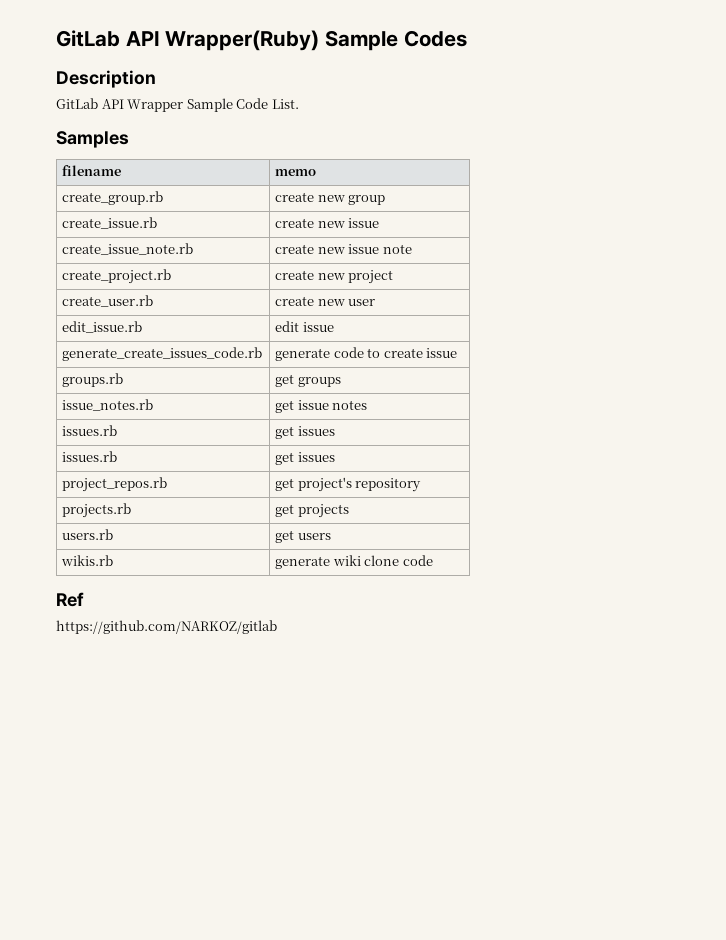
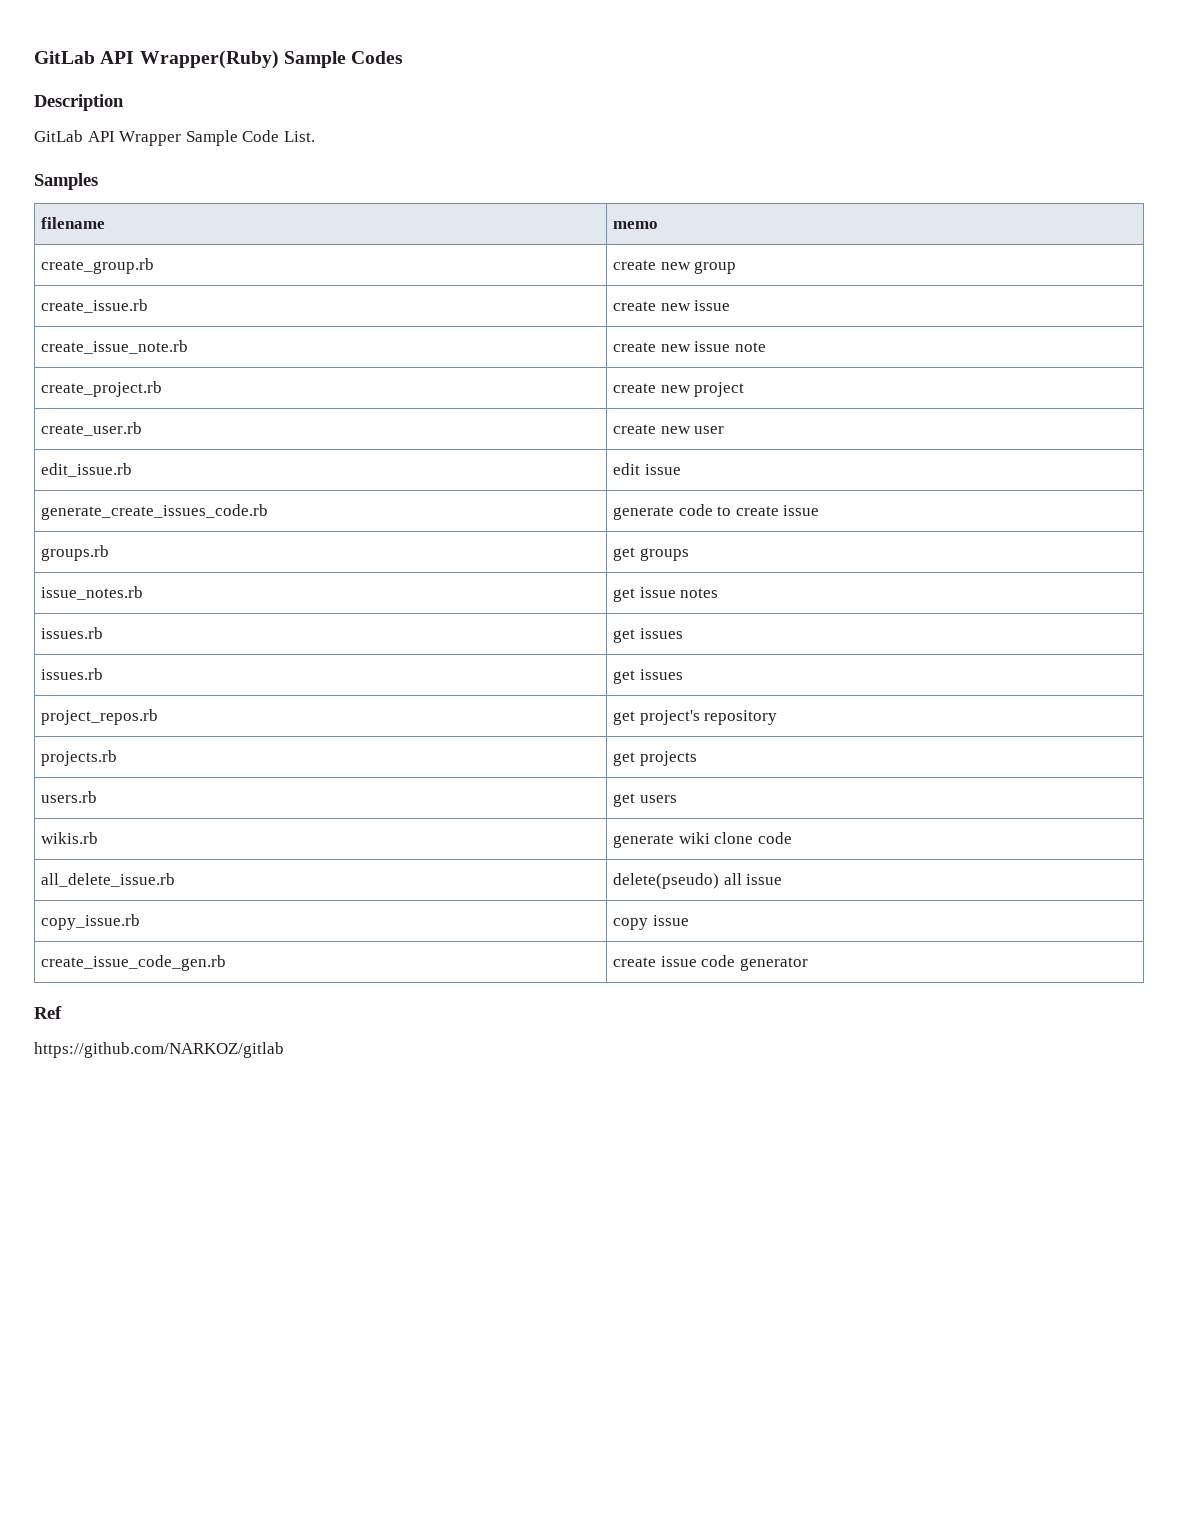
(433, 560) none -> [41,873,176,887] [613,873,783,889] [41,914,141,930] [613,915,689,930] [41,955,227,971] [613,955,808,971] // all_delete_issue.rb | delete(pseudo) all issue // copy_issue.rb | copy issue // create_issue_code_gen.rb | create issue code generator

